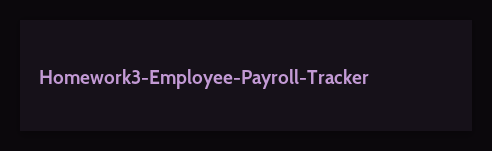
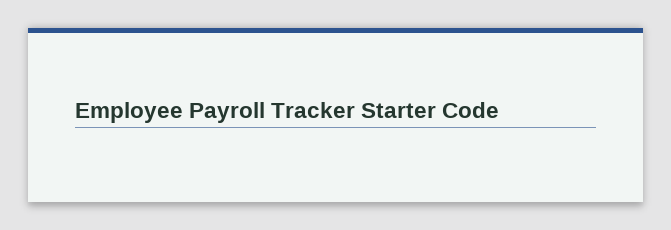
[39,69,369,89] Homework3-Employee-Payroll-Tracker -> [75,102,500,123] Employee Payroll Tracker Starter Code

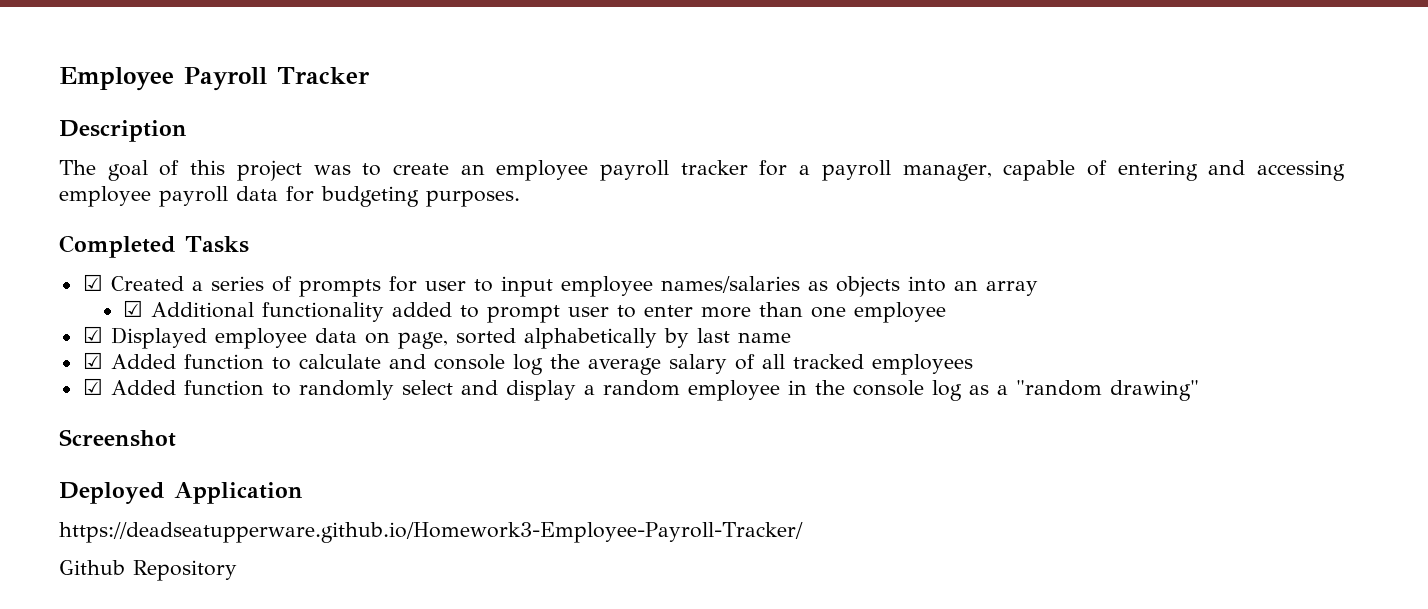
[361,102,500,118] Starter Code -> [59,120,187,142] [59,160,1345,181] [59,186,520,207] [59,235,249,258] [82,274,1038,297] [123,300,947,323] [82,326,791,349] [82,352,973,375] [82,378,1199,401] [59,429,176,447] [59,482,303,504] [59,522,803,543] [59,560,237,581] // Description // The goal of this project was to create an employee payroll tracker for a payroll manager, capable of entering and accessing employee payroll data for budgeting purposes. // Completed Tasks // ☑ Created a series of prompts for user to input employee names/salaries as objects into an array // ☑ Additional functionality added to prompt user to enter more than one employee // ☑ Displayed employee data on page, sorted alphabetically by last name // ☑ Added function to calculate and console log the average salary of all tracked employees // ☑ Added function to randomly select and display a random employee in the console log as a "random drawing" // Screenshot // Deployed Application // https://deadseatupperware.github.io/Homework3-Employee-Payroll-Tracker/ // Github Repository

